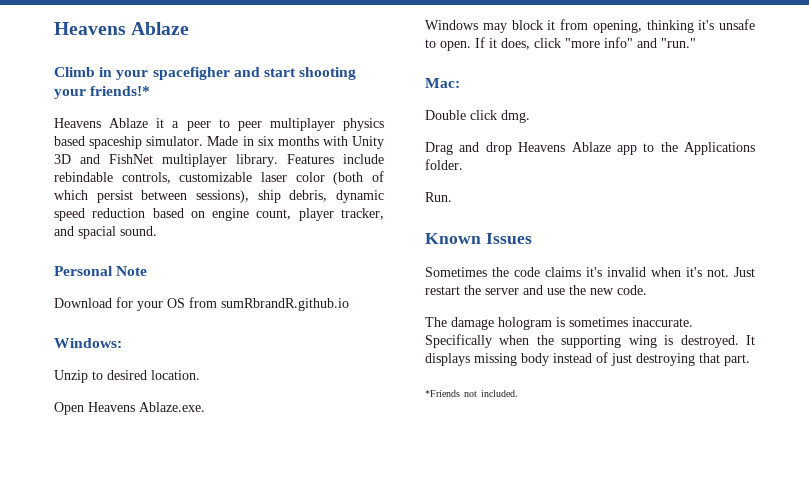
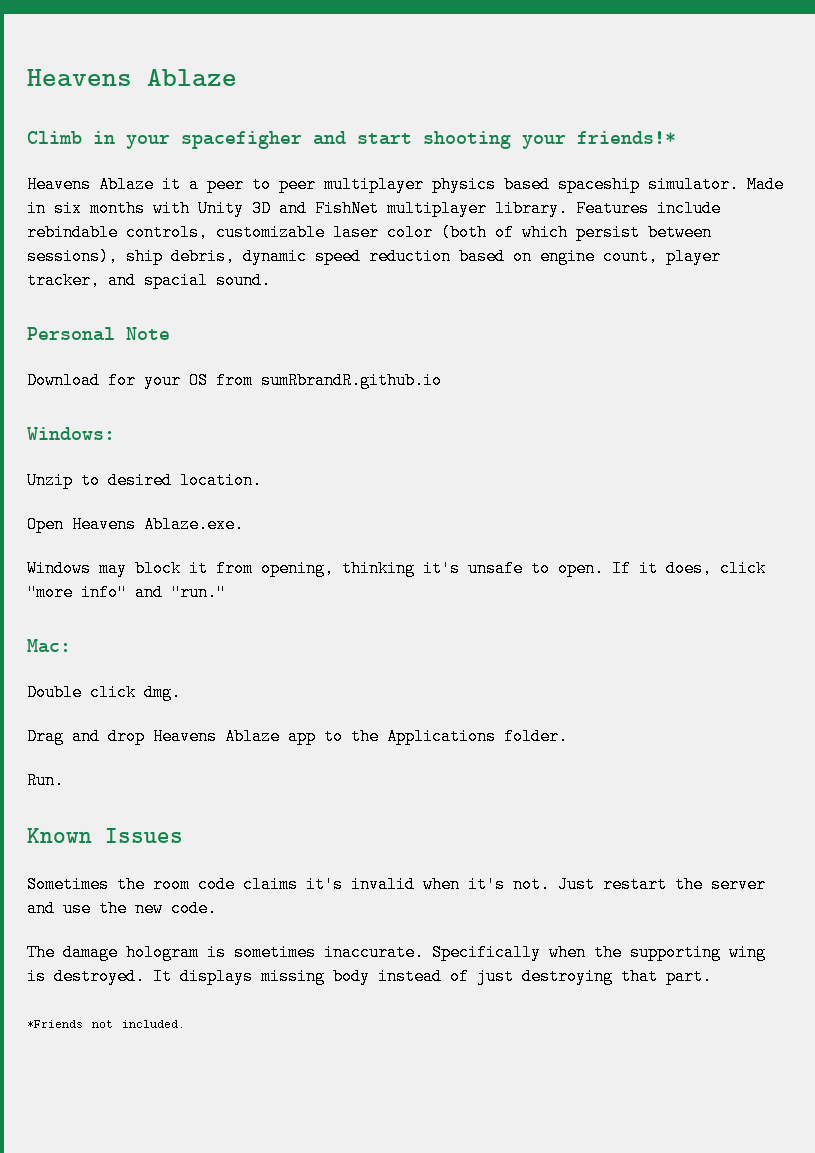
(509, 272) none -> [153,876,190,893] room

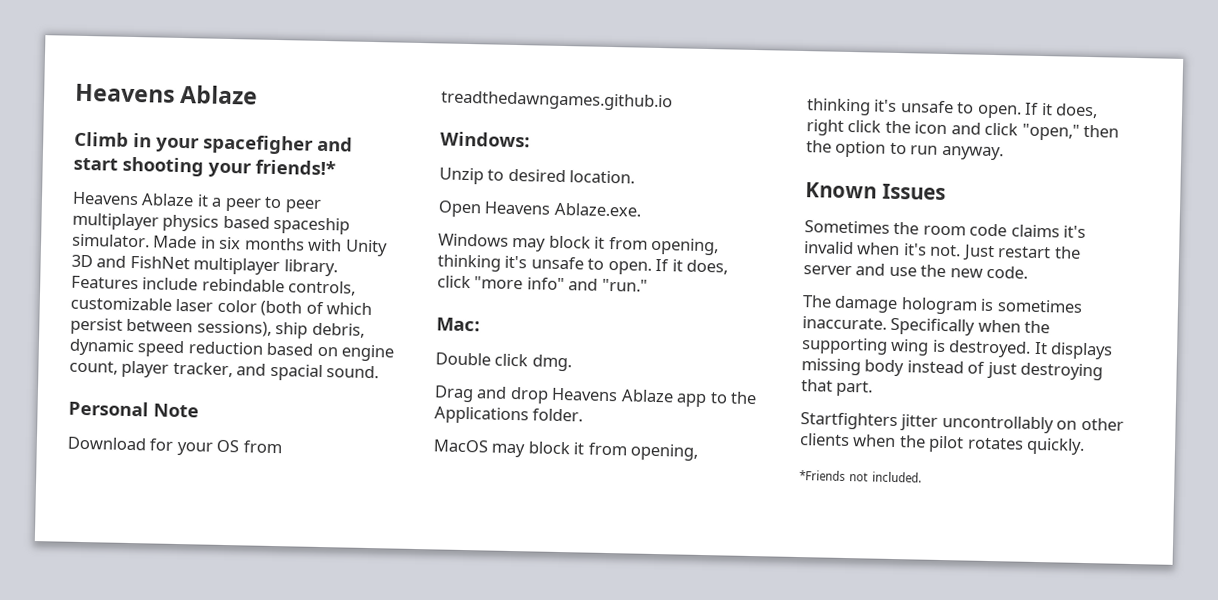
[261,372,442,389] sumRbrandR.github.io -> [441,90,673,112] treadthedawngames.github.io
[27,772,64,789] Run. -> [433,439,699,461] [806,98,1099,119] [806,119,1120,141] [806,140,1004,161] MacOS may block it from opening, thinking it's unsafe to open. If it does, right click the icon and click "open," then the option to run anyway.
(712, 976) none -> [800,412,1124,434] [800,433,1086,455] // Startfighters jitter uncontrollably on other clients when the pilot rotates quickly.

